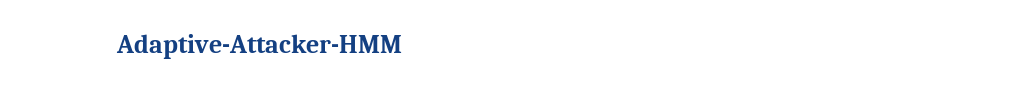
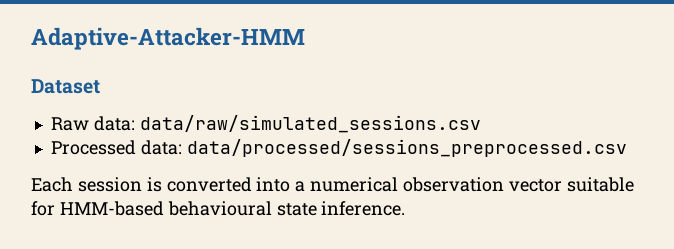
(402, 46) none -> [31,79,100,94] [50,115,481,133] [50,139,627,157] [31,177,634,192] [31,201,406,216] // Dataset // Raw data: data/raw/simulated_sessions.csv // Processed data: data/processed/sessions_preprocessed.csv // Each session is converted into a numerical observation vector suitable for HMM-based behavioural state inference.

